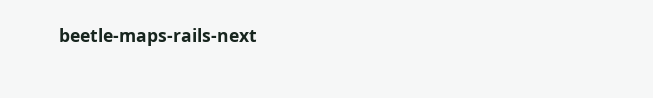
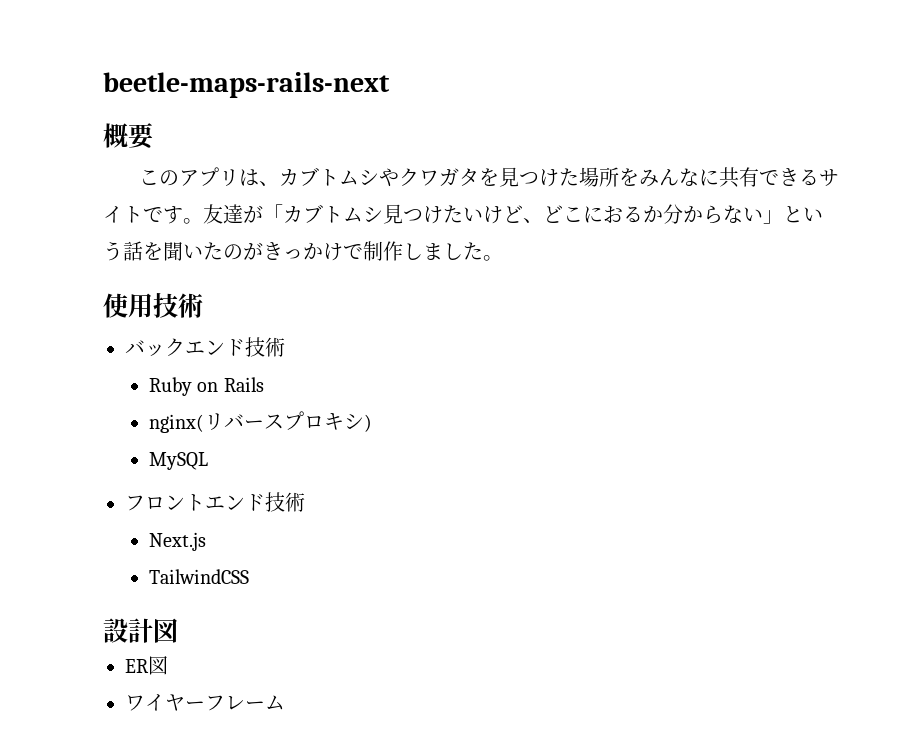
(257, 37) none -> [103,123,154,149] [138,167,839,188] [103,204,823,224] [103,241,503,261] [103,293,203,318] [125,337,285,357] [148,377,264,396] [148,411,372,433] [148,452,208,470] [125,492,305,512] [148,532,206,551] [148,569,249,584] [103,618,178,643] [125,656,168,675] [125,694,285,711] // 概要 // このアプリは、カブトムシやクワガタを見つけた場所をみんなに共有できるサイトです。友達が「カブトムシ見つけたいけど、どこにおるか分からない」という話を聞いたのがきっかけで制作しました。 // 使用技術 // バックエンド技術 // Ruby on Rails // nginx(リバースプロキシ) // MySQL // フロントエンド技術 // Next.js // TailwindCSS // 設計図 // ER図 // ワイヤーフレーム

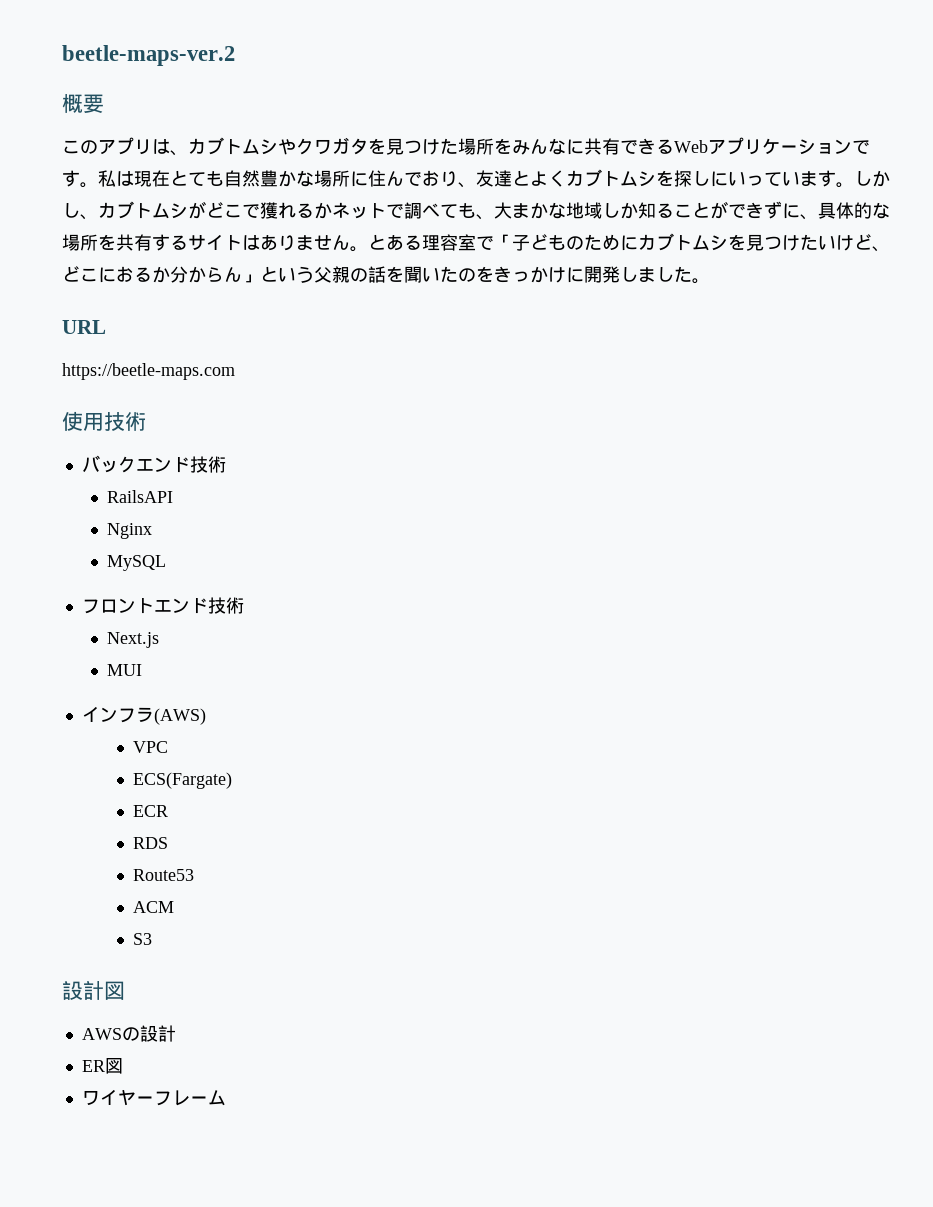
[103,72,390,98] beetle-maps-rails-next -> [62,45,235,66] beetle-maps-ver.2
[818,169,839,186] [103,204,383,224] サイトです。友達が「カブトムシ -> [674,137,870,155] [62,169,890,188] [62,201,890,220] [62,233,746,252] Webアプリケーションです。私は現在とても自然豊かな場所に住んでおり、友達とよくカブトムシを探しにいっています。しかし、カブトムシがどこで獲れるかネットで調べても、大まかな地域しか知ることができずに、具体的な場所を共有するサイトはありません。とある理容室で「子どものためにカブトムシを
[723,205,763,223] ない -> [224,267,242,282] ん
(123, 251) none -> [314,266,368,283] 父親の
[243,242,263,260] が -> [476,266,494,282] を
[343,241,403,261] で制作 -> [566,266,620,283] に開発
(503, 258) none -> [62,320,106,334] [62,363,235,380] // URL // https://beetle-maps.com
[148,377,264,396] [148,411,372,433] Ruby on Rails // nginx(リバースプロキシ) -> [107,490,174,503] [107,523,153,539] RailsAPI // Nginx
[148,569,249,584] TailwindCSS -> [107,664,143,676] [81,706,206,725] [132,741,168,753] [132,772,232,789] [132,805,168,817] [132,837,168,849] [132,869,194,881] [132,901,174,913] [132,933,152,945] MUI // インフラ(AWS) // VPC // ECS(Fargate) // ECR // RDS // Route53 // ACM // S3
(178, 630) none -> [81,1025,176,1042] // AWSの設計

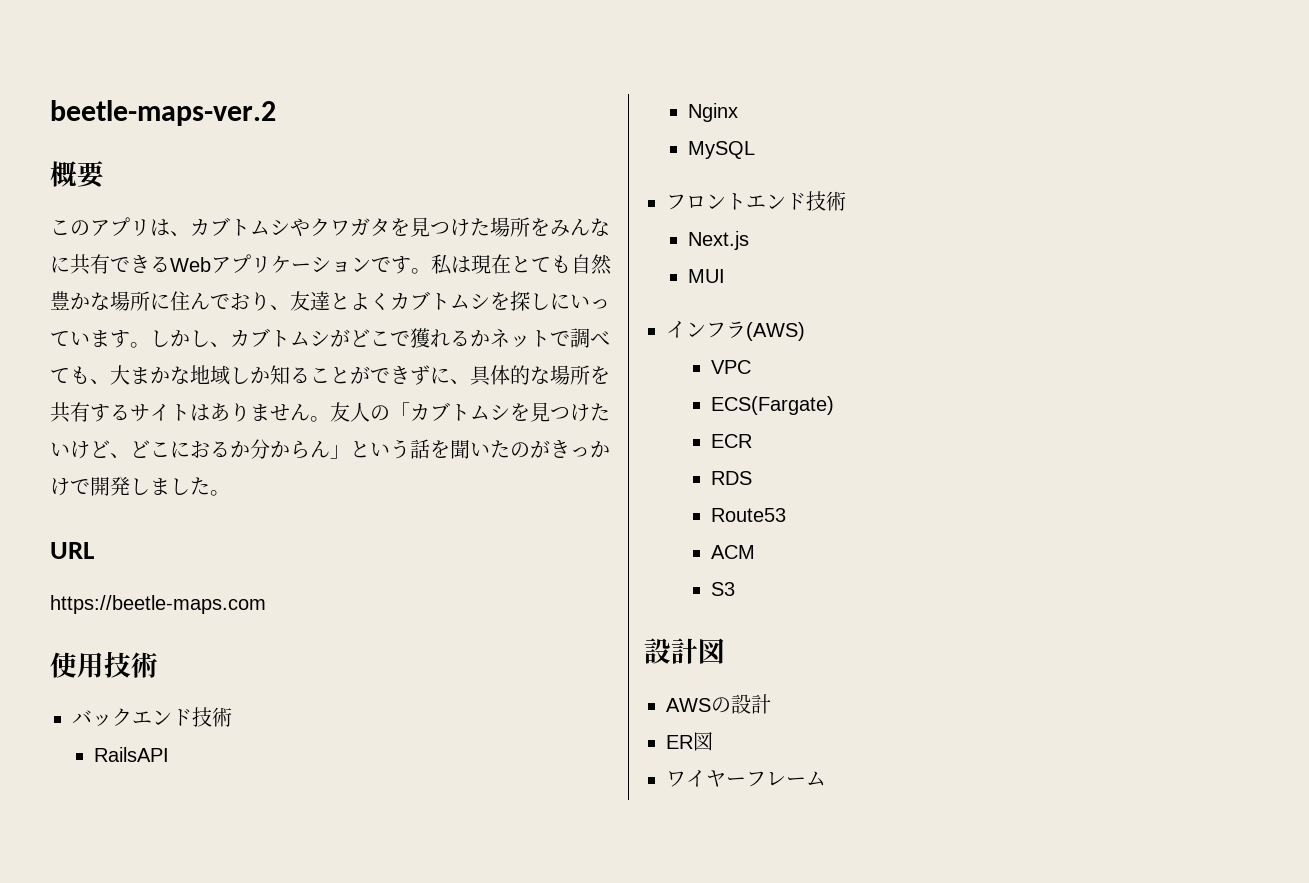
[368,234,638,251] とある理容室で「子どものために -> [330,402,410,422] 友人の「
[314,266,368,283] 父親の -> (410, 449) none
[476,266,494,282] を -> [530,440,550,458] が
[566,267,584,283] に -> [70,479,90,494] で

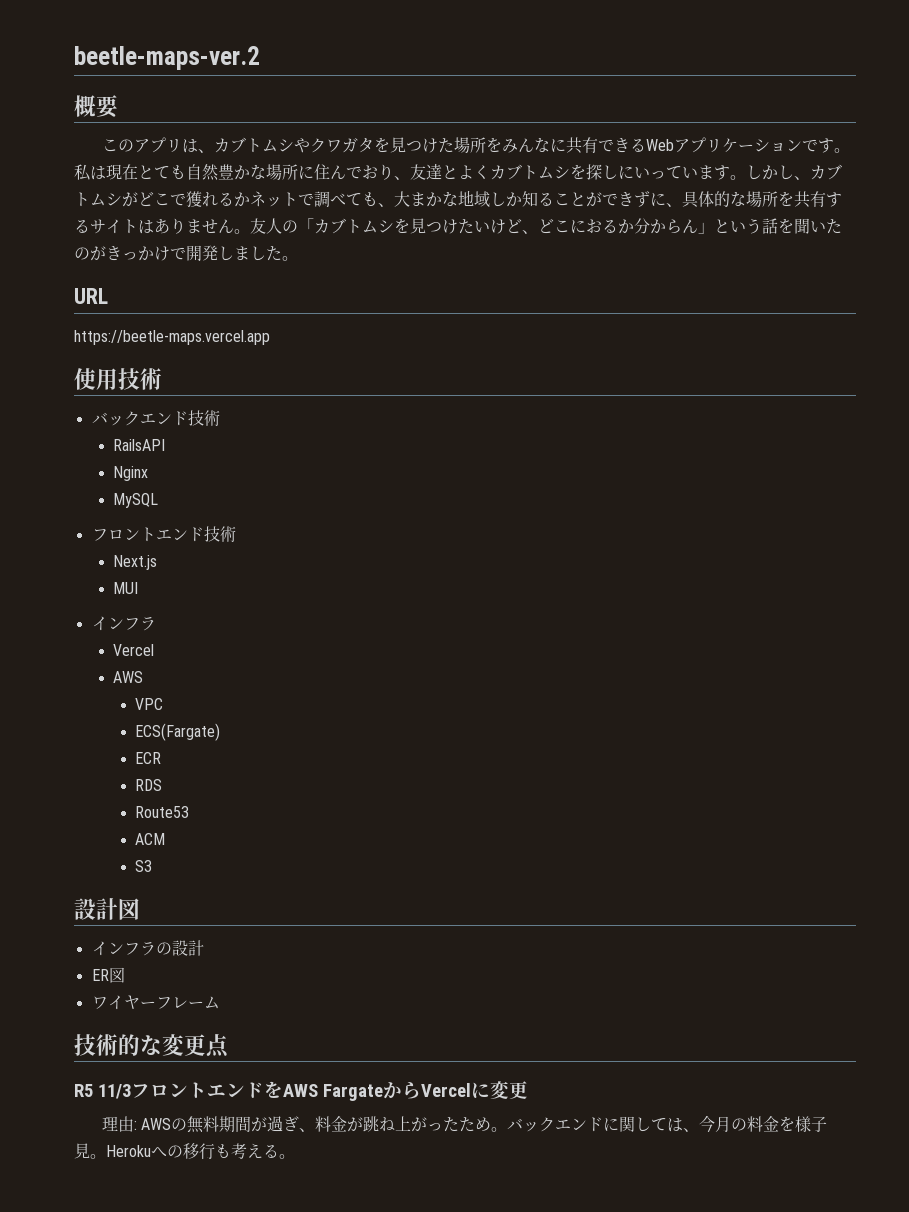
[50,595,266,614] https://beetle-maps.com -> [74,330,270,345] https://beetle-maps.vercel.app
[746,322,805,341] (AWS) -> [113,644,155,656] [113,671,144,683] // Vercel // AWS
[666,698,711,712] AWS -> [91,941,156,956] インフラ
(826, 778) none -> [74,1034,229,1058] [74,1081,528,1101] [101,1115,828,1133] [74,1143,295,1160] // 技術的な変更点 // R5 11/3フロントエンドをAWS FargateからVercelに変更 // 理由: AWSの無料期間が過ぎ、料金が跳ね上がったため。バックエンドに関しては、今月の料金を様子見。Herokuへの移行も考える。

